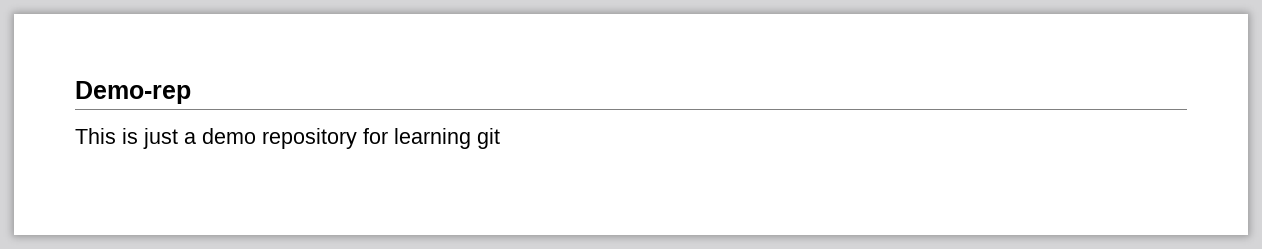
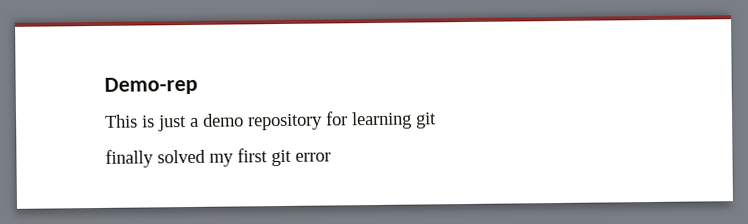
(500, 138) none -> [105,148,331,168] // finally solved my first git error

